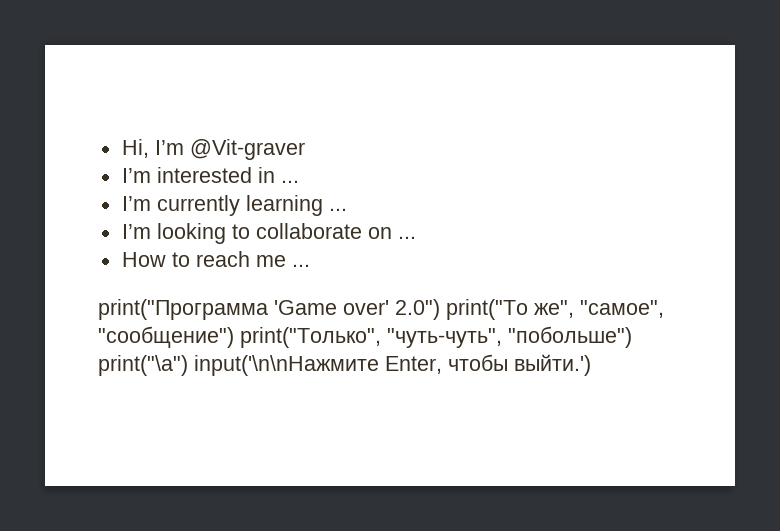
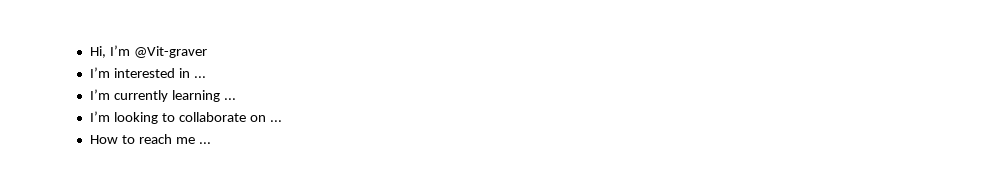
[98,299,664,320] [98,326,632,348] [98,354,591,376] // print("Программа 'Game over' 2.0") print("То же", "самое", "сообщение") print("Только", "чуть-чуть", "побольше") print("\a") input('\n\nНажмите Enter, чтобы выйти.') -> (211, 143) none

